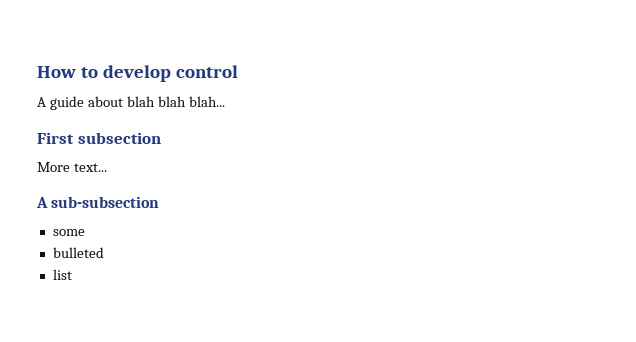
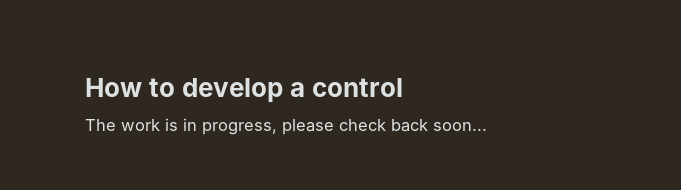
(171, 73) none -> [290,82,306,97] a
[37,96,225,110] [37,132,161,144] [37,162,107,172] [36,196,160,208] [52,229,85,236] [52,247,104,258] [52,269,72,280] A guide about blah blah blah... // First subsection // More text... // A sub-subsection // some // bulleted // list -> [85,118,487,135] The work is in progress, please check back soon...

